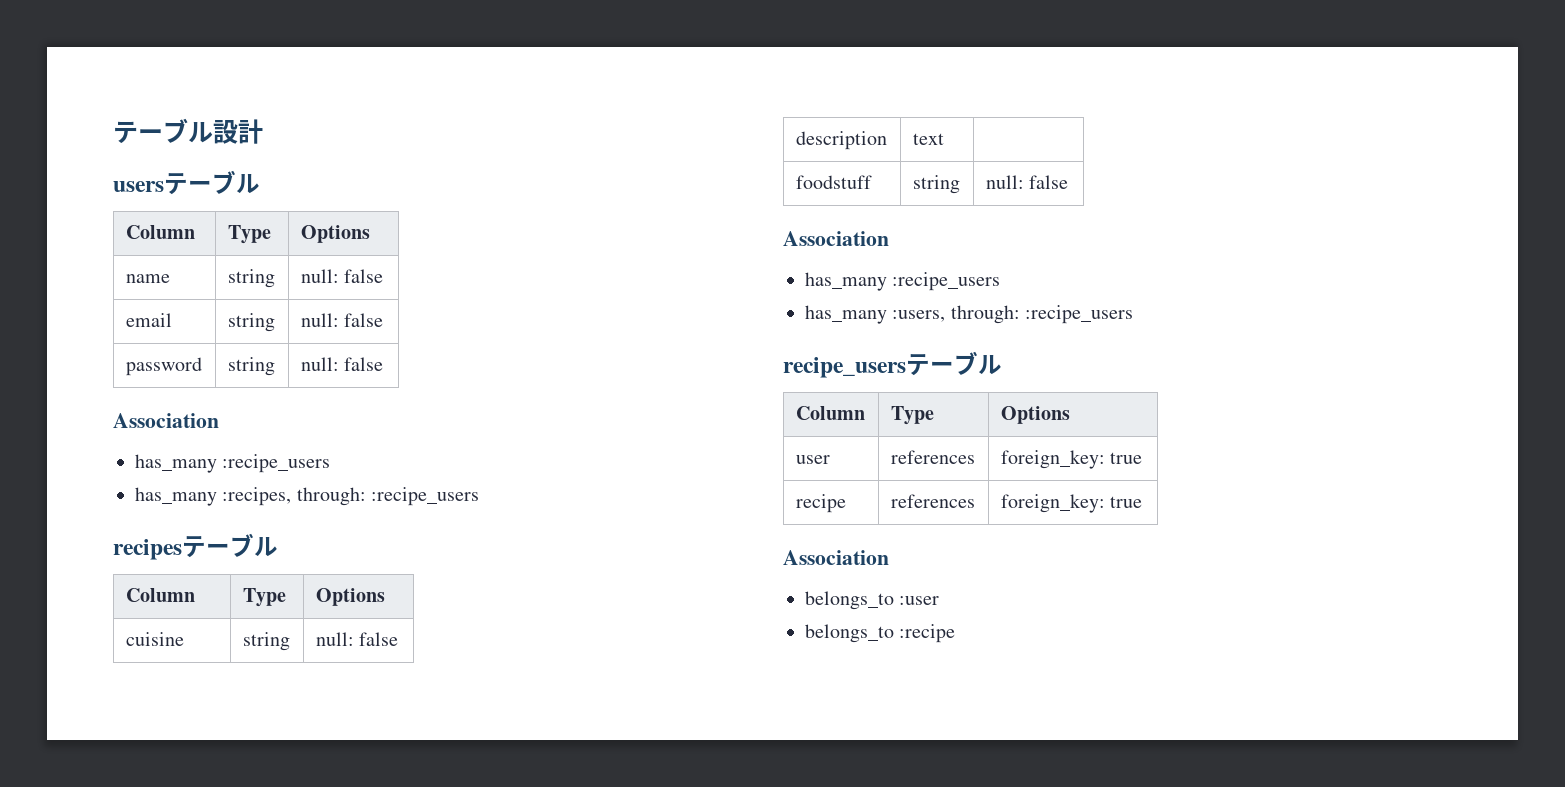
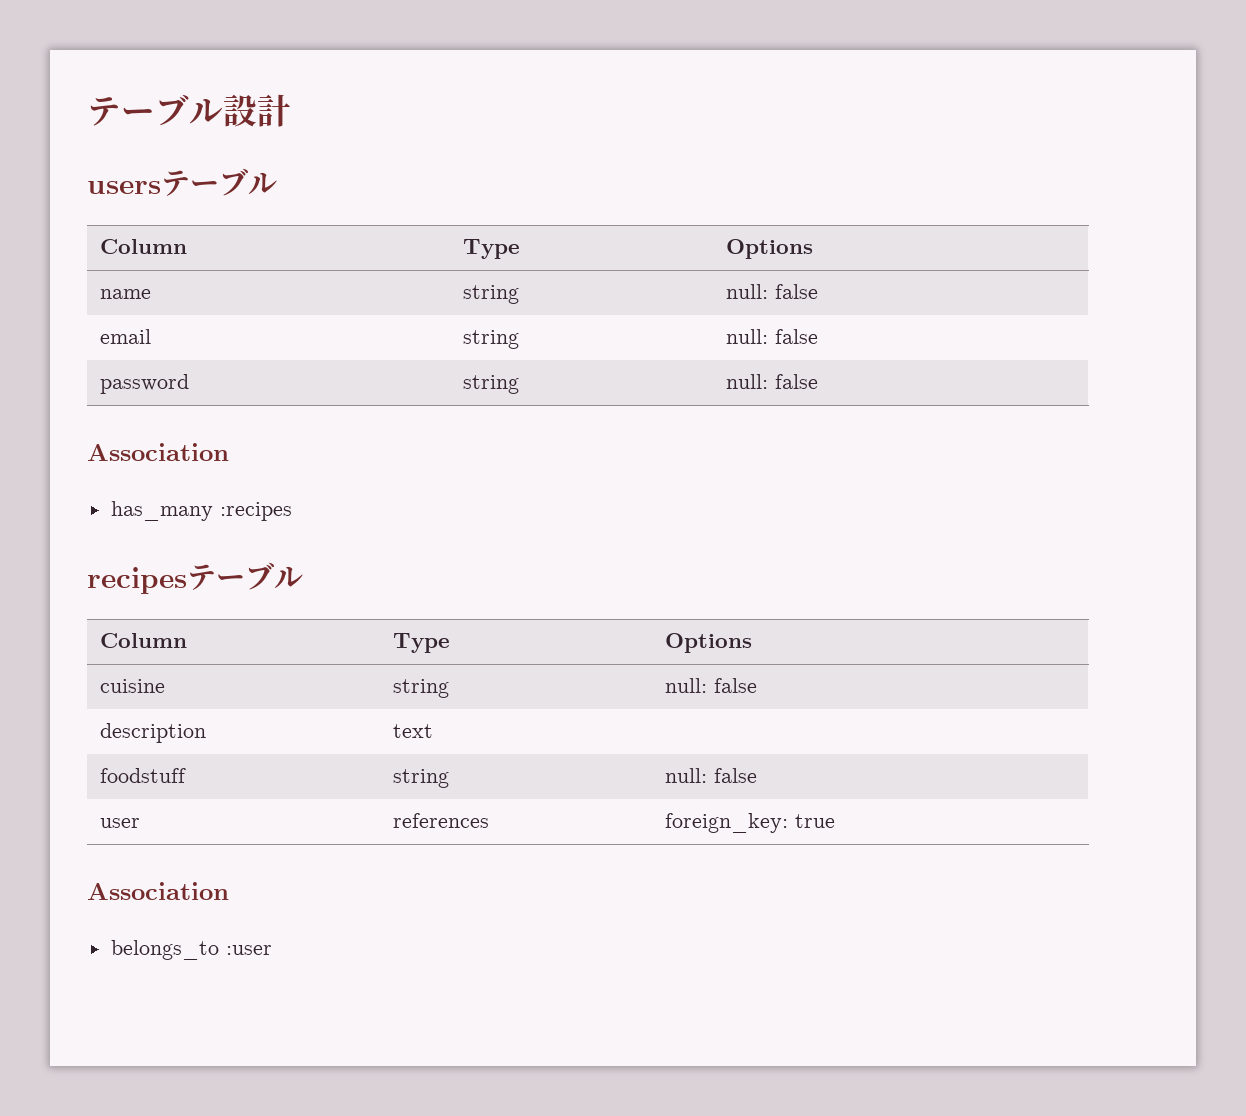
[222,454,331,473] [135,487,480,506] :recipe_users // has_many :recipes, through: :recipe_users -> [219,502,292,521] :recipes
[783,231,889,246] [805,272,1001,291] [805,305,1134,324] [783,351,1002,378] [795,406,865,420] [890,406,934,425] [1000,406,1070,424] // Association // has_many :recipe_users // has_many :users, through: :recipe_users // recipe_usersテーブル // Column | Type | Options -> (758, 775) none
[795,494,846,513] [890,494,975,508] [1000,494,1142,513] // recipe | references | foreign_key: true -> (836, 821) none
[805,624,956,643] // belongs_to :recipe -> (272, 950) none

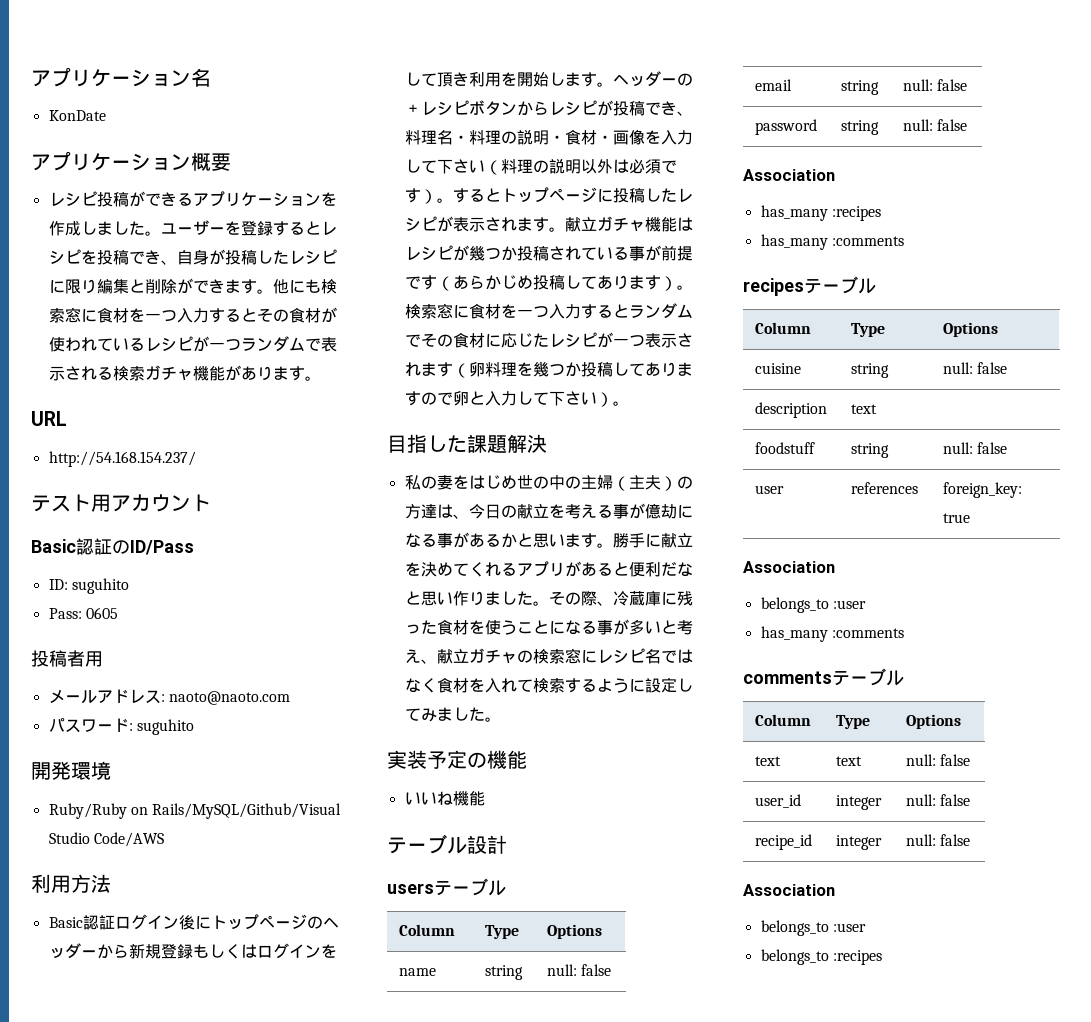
(87, 111) none -> [31,67,211,87] [48,110,106,121] [31,151,231,171] [48,191,337,207] [48,220,337,236] [48,249,337,265] [48,278,337,294] [48,307,337,323] [48,336,337,352] [48,365,321,381] [31,411,67,426] [48,451,196,467] [31,494,211,512] [31,538,194,555] [48,578,129,594] [48,607,118,619] [31,650,103,667] [48,689,290,705] [48,718,194,735] [31,761,111,780] [48,803,342,819] [48,832,164,847] [31,874,111,893] [48,914,339,930] [48,943,337,959] [404,71,693,87] [404,100,693,116] [404,129,693,145] [404,159,677,175] [404,187,693,204] [404,216,693,232] [404,245,693,261] [404,275,693,291] [404,303,693,319] [404,332,693,348] [404,361,693,378] [404,391,629,407] [387,434,547,453] [404,475,693,491] [404,503,693,519] [404,532,693,548] [404,561,693,577] [404,591,693,606] [404,619,693,635] [404,648,693,664] [404,677,693,693] [404,707,501,722] [387,750,527,769] [404,790,485,806] アプリケーション名 // KonDate // アプリケーション概要 // レシピ投稿ができるアプリケーションを作成しました。ユーザーを登録するとレシピを投稿でき、自身が投稿したレシピに限り編集と削除ができます。他にも検索窓に食材を一つ入力するとその食材が使われているレシピが一つランダムで表示される検索ガチャ機能があります。 // URL // http://54.168.154.237/ // テスト用アカウント // Basic認証のID/Pass // ID: suguhito // Pass: 0605 // 投稿者用 // メールアドレス: naoto@naoto.com // パスワード: suguhito // 開発環境 // Ruby/Ruby on Rails/MySQL/Github/Visual Studio Code/AWS // 利用方法 // Basic認証ログイン後にトップページのヘッダーから新規登録もしくはログインをして頂き利用を開始します。ヘッダーの＋レシピボタンからレシピが投稿でき、料理名・料理の説明・食材・画像を入力して下さい（料理の説明以外は必須です）。するとトップページに投稿したレシピが表示されます。献立ガチャ機能はレシピが幾つか投稿されている事が前提です（あらかじめ投稿してあります）。検索窓に食材を一つ入力するとランダムでその食材に応じたレシピが一つ表示されます（卵料理を幾つか投稿してありますので卵と入力して下さい）。 // 目指した課題解決 // 私の妻をはじめ世の中の主婦（主夫）の方達は、今日の献立を考える事が億劫になる事があるかと思います。勝手に献立を決めてくれるアプリがあると便利だなと思い作りました。その際、冷蔵庫に残った食材を使うことになる事が多いと考え、献立ガチャの検索窓にレシピ名ではなく食材を入れて検索するように設定してみました。 // 実装予定の機能 // いいね機能 //
(292, 511) none -> [760,234,904,250] // has_many :comments
(272, 950) none -> [760,626,904,642] [743,668,904,686] [754,714,811,726] [835,715,870,729] [905,714,961,729] [754,756,781,766] [835,756,862,766] [905,754,971,766] [754,794,801,808] [835,795,882,810] [905,794,971,806] [754,834,812,850] [835,835,882,850] [905,834,971,846] [743,884,835,896] [760,920,866,936] [760,949,882,965] // has_many :comments // commentsテーブル // Column | Type | Options // text | text | null: false // user_id | integer | null: false // recipe_id | integer | null: false // Association // belongs_to :user // belongs_to :recipes

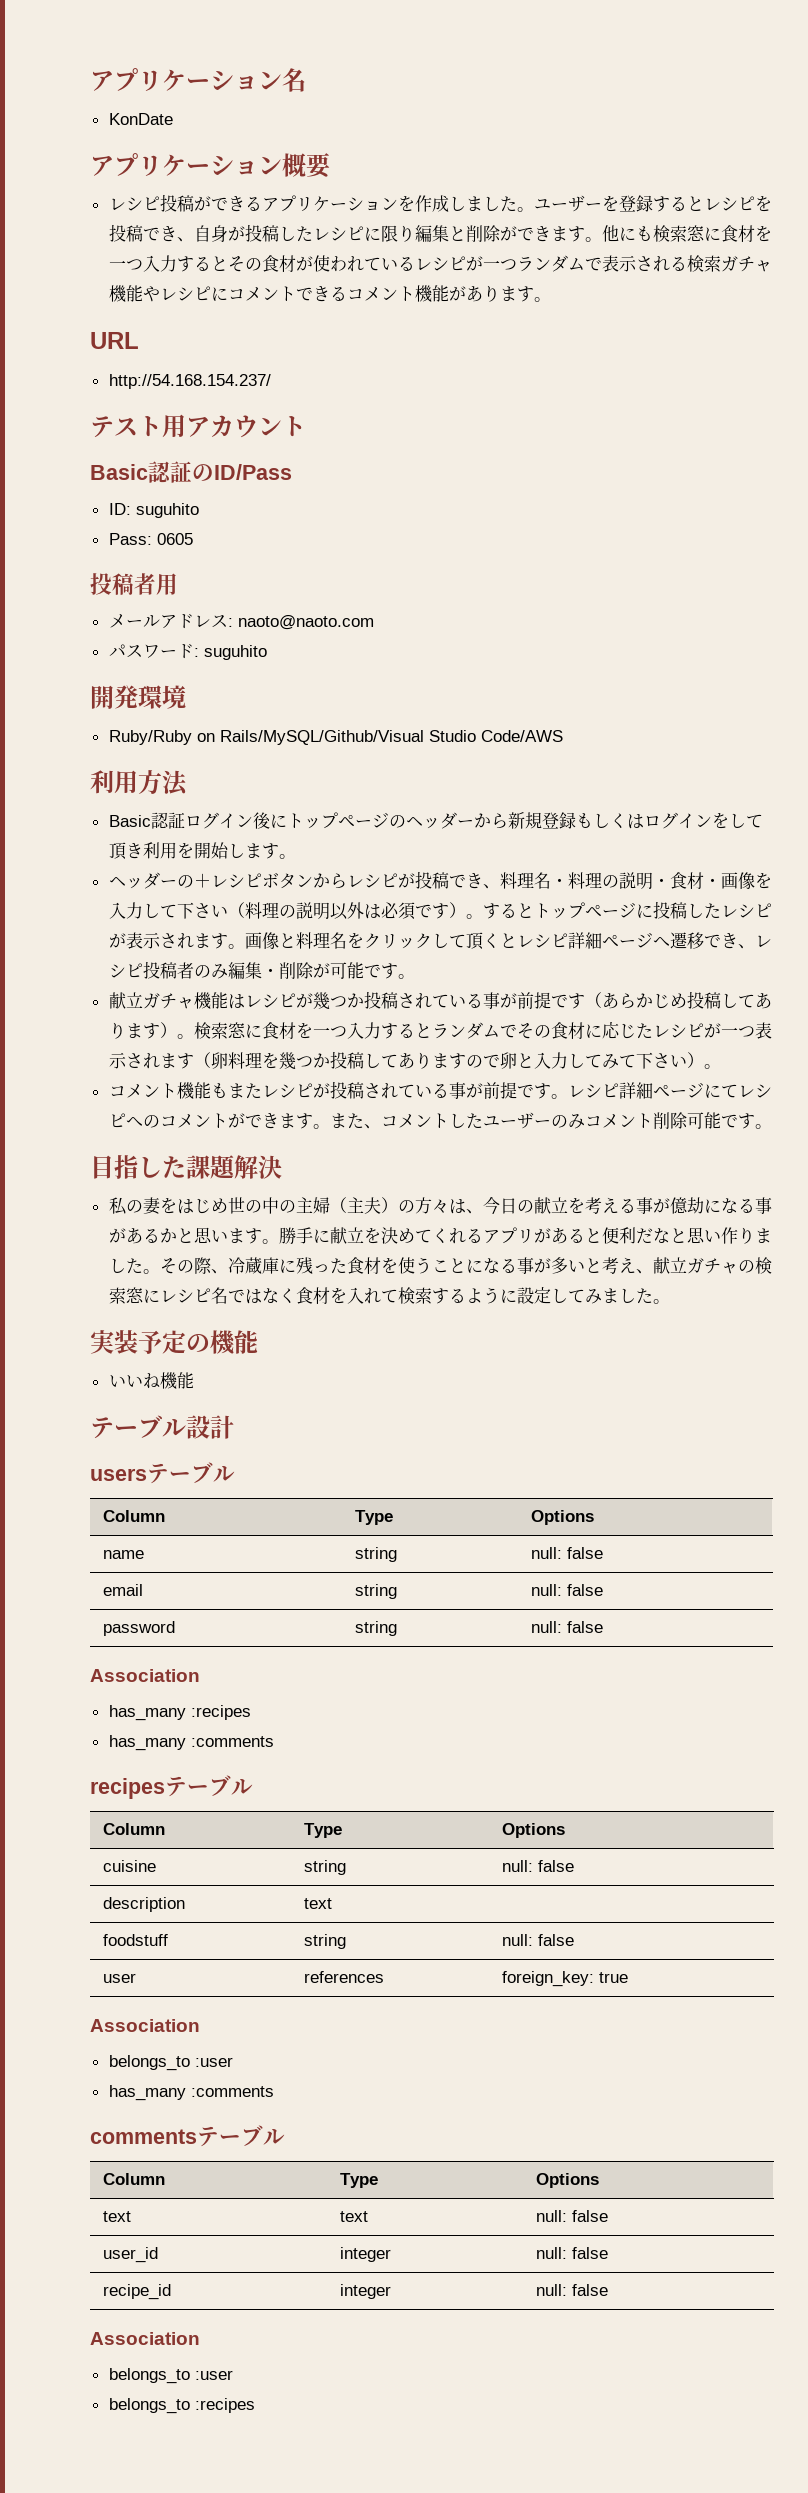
(225, 373) none -> [142,285,449,302] やレシピにコメントできるコメント機能
(613, 84) none -> (296, 856) //
(565, 229) none -> [244,932,772,950] [108,961,415,979] 画像と料理名をクリックして頂くとレシピ詳細ページへ遷移でき、レシピ投稿者のみ編集・削除が可能です。 //
(549, 398) none -> [601,1054,636,1069] みて
(629, 403) none -> [108,1081,772,1099] [108,1112,772,1129] // コメント機能もまたレシピが投稿されている事が前提です。レシピ詳細ページにてレシピへのコメントができます。また、コメントしたユーザーのみコメント削除可能です。
[420,504,437,519] 達 -> [431,1199,449,1213] 々

